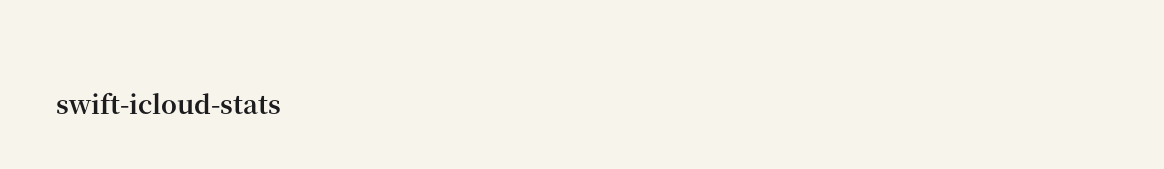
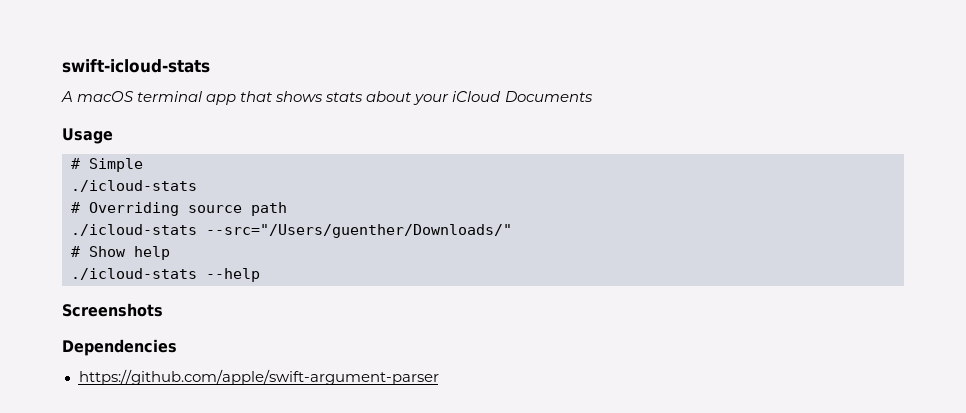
(281, 103) none -> [61,91,593,105] [62,128,113,144] [71,158,143,172] [71,180,197,192] [71,202,287,216] [71,224,512,238] [71,246,170,260] [71,268,260,282] [62,303,163,317] [62,339,177,356] [78,369,439,385] // A macOS terminal app that shows stats about your iCloud Documents // Usage // # Simple // ./icloud-stats // # Overriding source path // ./icloud-stats --src="/Users/guenther/Downloads/" // # Show help // ./icloud-stats --help // Screenshots // Dependencies // https://github.com/apple/swift-argument-parser

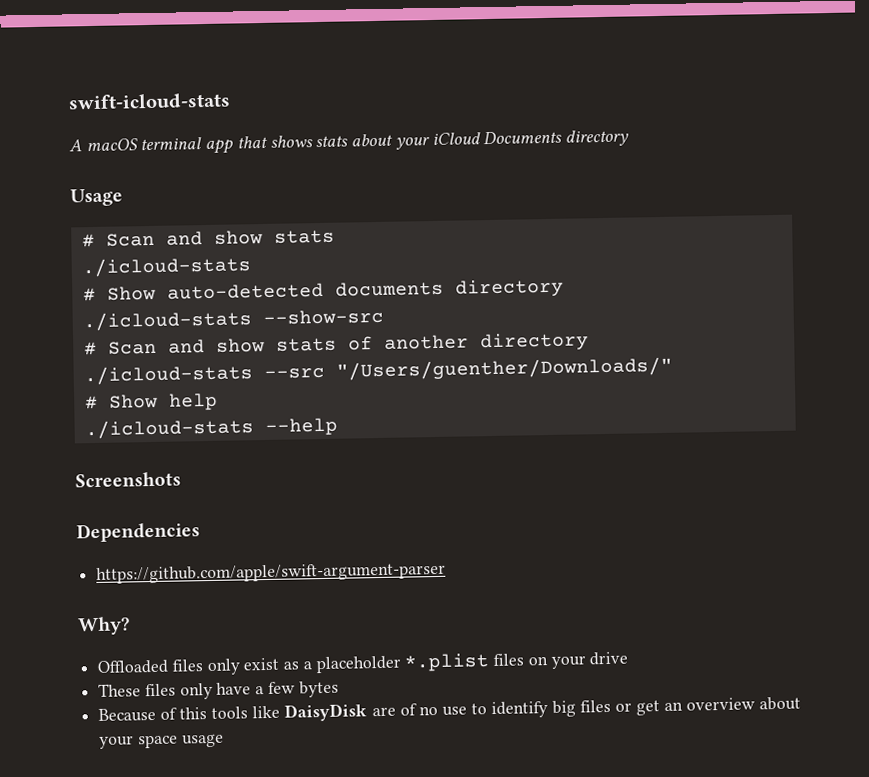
(593, 96) none -> [564,129,629,147] directory
[89,158,143,172] [71,180,197,192] [71,202,287,216] [71,224,512,238] Simple // ./icloud-stats // # Overriding source path // ./icloud-stats --src="/Users/guenther/Downloads/" -> [105,229,335,247] [81,256,251,278] [82,278,564,302] [82,308,384,332] [83,332,589,356] [83,356,673,386] Scan and show stats // ./icloud-stats // # Show auto-detected documents directory // ./icloud-stats --show-src // # Scan and show stats of another directory // ./icloud-stats --src "/Users/guenther/Downloads/"
(439, 377) none -> [77,616,130,636] [97,651,629,676] [98,680,339,700] [98,696,801,722] [99,733,224,749] // Why? // Offloaded files only exist as a placeholder *.plist files on your drive // These files only have a few bytes // Because of this tools like DaisyDisk are of no use to identify big files or get an overview about your space usage

